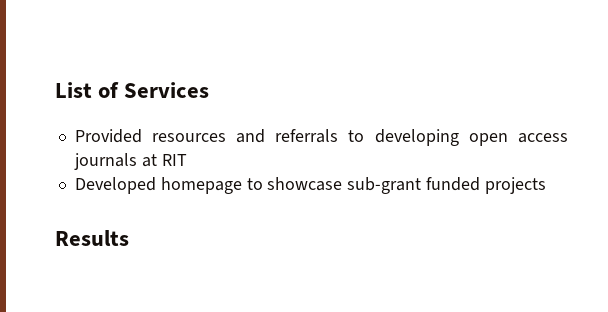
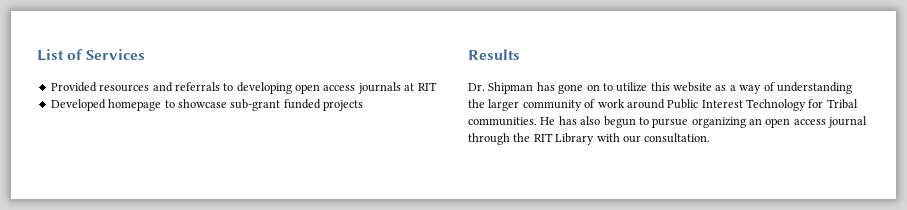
(129, 238) none -> [468,82,852,94] [468,99,858,111] [468,116,868,128] [468,133,711,145] // Dr. Shipman has gone on to utilize this website as a way of understanding the larger community of work around Public Interest Technology for Tribal communities. He has also begun to pursue organizing an open access journal through the RIT Library with our consultation.

